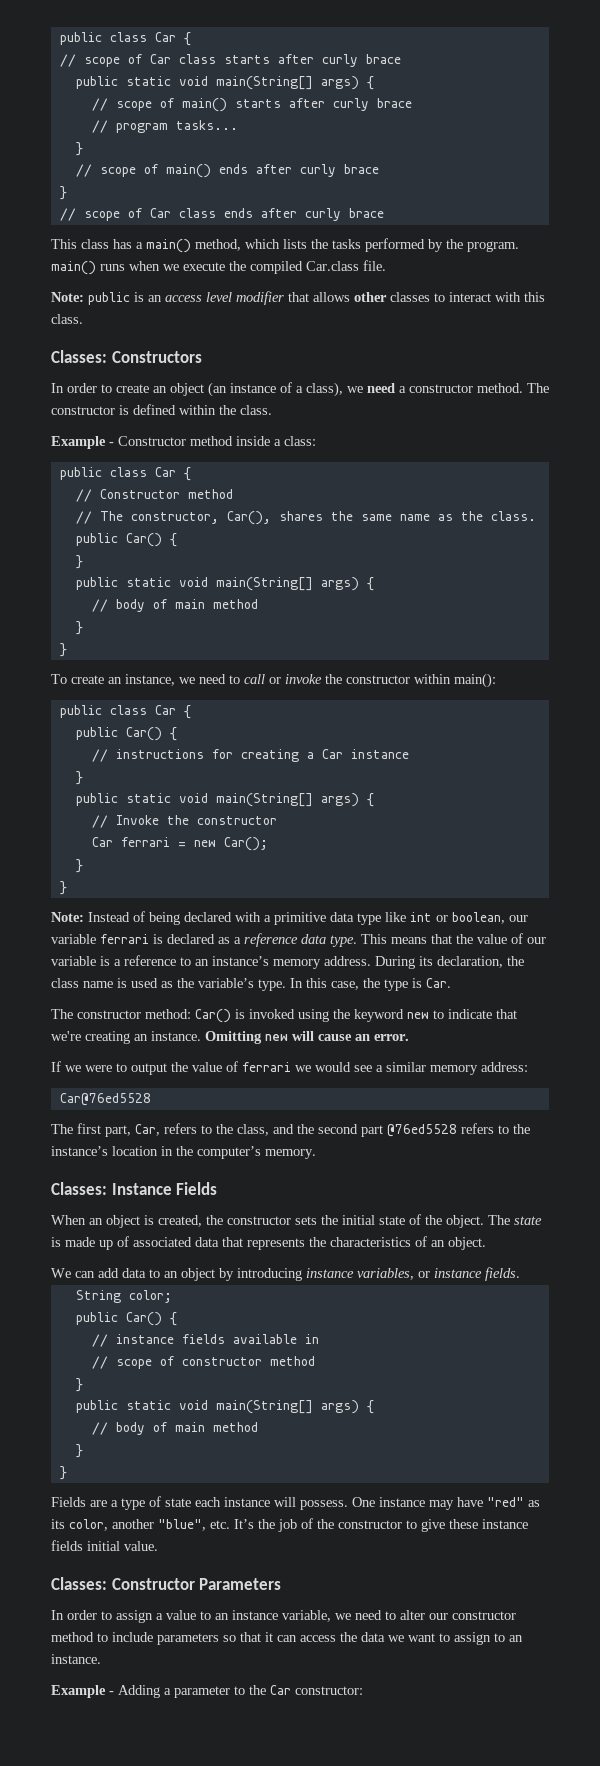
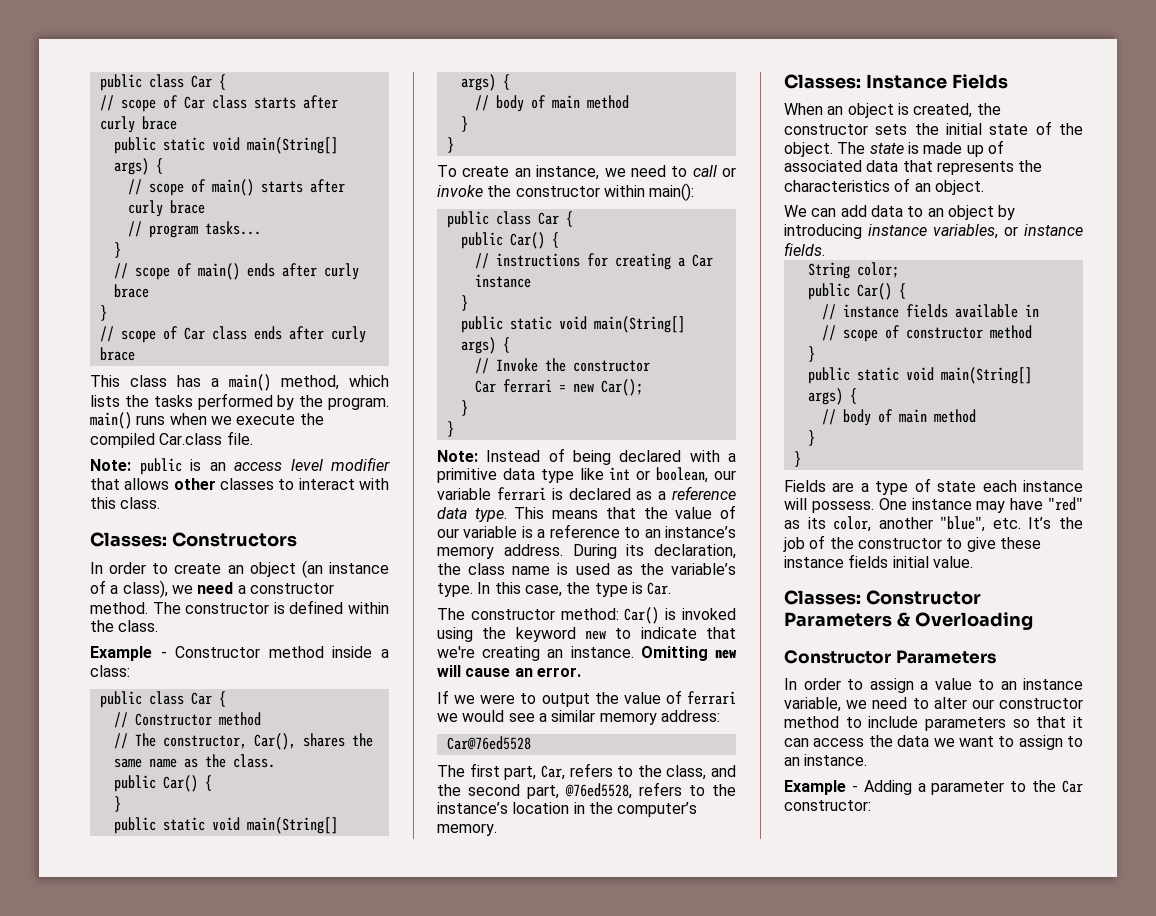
[361,1124,457,1137] part @76ed5528 -> [527,783,632,799] part, @76ed5528,
(282, 1584) none -> [896,612,1033,630] [784,650,996,664] & Overloading // Constructor Parameters

